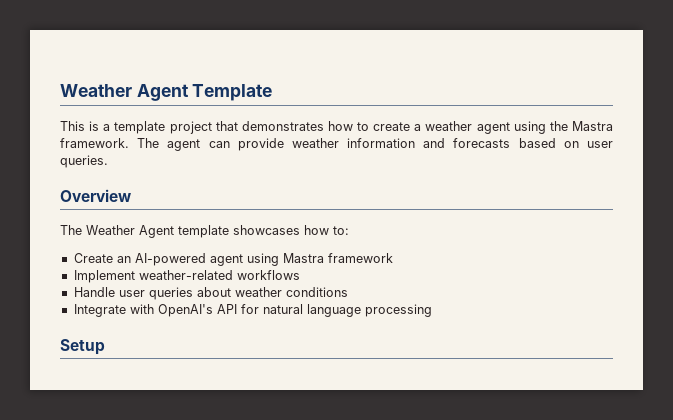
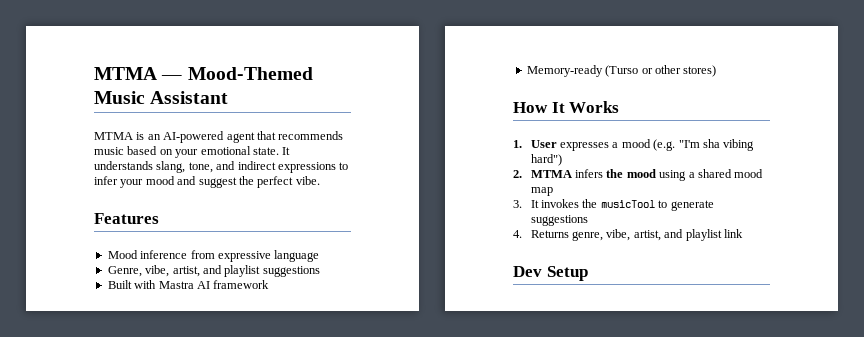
[60,84,273,101] [60,121,613,134] [60,138,613,151] [60,155,108,168] [60,189,131,202] [60,225,349,238] [73,253,393,266] [73,270,300,283] [73,287,348,300] [73,304,432,317] Weather Agent Template // This is a template project that demonstrates how to create a weather agent using the Mastra framework. The agent can provide weather information and forecasts based on user queries. // Overview // The Weather Agent template showcases how to: // Create an AI-powered agent using Mastra framework // Implement weather-related workflows // Handle user queries about weather conditions // Integrate with OpenAI's API for natural language processing // -> [94,67,313,80] [94,91,229,104] [94,131,344,143] [94,146,291,158] [94,161,349,173] [94,176,320,188] [94,213,159,224] [107,250,320,262] [107,265,320,277] [107,280,270,289] [526,65,717,77] [513,101,620,113] [513,139,755,151] [530,154,562,166] [513,169,764,181] [530,187,553,196] [513,199,714,211] [530,215,588,226] [513,229,743,241] [513,266,542,277] MTMA — Mood-Themed Music Assistant // MTMA is an AI-powered agent that recommends music based on your emotional state. It understands slang, tone, and indirect expressions to infer your mood and suggest the perfect vibe. // Features // Mood inference from expressive language // Genre, vibe, artist, and playlist suggestions // Built with Mastra AI framework // Memory-ready (Turso or other stores) // How It Works // 1. User expresses a mood (e.g. "I'm sha vibing hard") // 2. MTMA infers the mood using a shared mood map // 3. It invokes the musicTool to generate suggestions // 4. Returns genre, vibe, artist, and playlist link // Dev

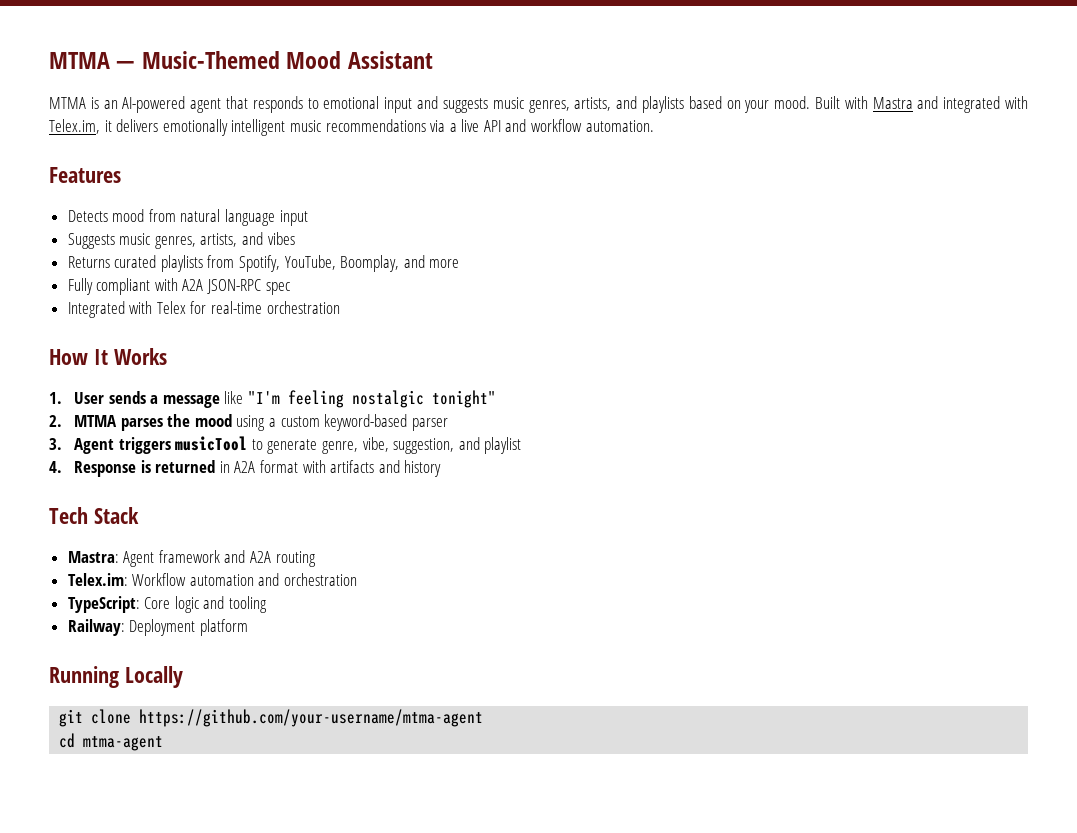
[187,67,313,80] [94,91,145,104] Mood-Themed Music -> [141,51,342,69] Music-Themed Mood
[278,131,344,140] [94,146,291,158] [94,161,349,173] [94,176,320,188] [94,213,159,224] [107,250,320,262] [107,265,320,277] [107,280,270,289] [526,65,717,77] recommends music based on your emotional state. It understands slang, tone, and indirect expressions to infer your mood and suggest the perfect vibe. // Features // Mood inference from expressive language // Genre, vibe, artist, and playlist suggestions // Built with Mastra AI framework // Memory-ready (Turso or other stores) -> [252,96,1028,113] [49,119,654,136] [49,167,121,183] [67,209,308,226] [67,232,295,249] [67,255,460,272] [67,278,290,295] [67,301,340,318] responds to emotional input and suggests music genres, artists, and playlists based on your mood. Built with Mastra and integrated with Telex.im, it delivers emotionally intelligent music recommendations via a live API and workflow automation. // Features // Detects mood from natural language input // Suggests music genres, artists, and vibes // Returns curated playlists from Spotify, YouTube, Boomplay, and more // Fully compliant with A2A JSON-RPC spec // Integrated with Telex for real-time orchestration
[560,139,755,151] [530,154,562,166] expresses a mood (e.g. "I'm sha vibing hard") -> [108,390,497,408] sends a message like "I'm feeling nostalgic tonight"
[575,169,604,178] infers -> [120,418,163,431] parses
[697,169,764,178] [530,187,553,196] [513,199,714,211] [530,215,588,226] [513,229,743,241] [513,266,588,281] shared mood map // 3. It invokes the musicTool to generate suggestions // 4. Returns genre, vibe, artist, and playlist link // Dev Setup -> [280,414,448,431] [49,436,522,454] [49,460,442,477] [49,507,139,524] [67,550,316,567] [67,573,358,586] [67,596,268,613] [67,619,248,636] [49,666,183,688] [59,709,484,727] [59,733,164,751] custom keyword-based parser // 3. Agent triggers musicTool to generate genre, vibe, suggestion, and playlist // 4. Response is returned in A2A format with artifacts and history // Tech Stack // Mastra: Agent framework and A2A routing // Telex.im: Workflow automation and orchestration // TypeScript: Core logic and tooling // Railway: Deployment platform // Running Locally // git clone https://github.com/your-username/mtma-agent // cd mtma-agent

